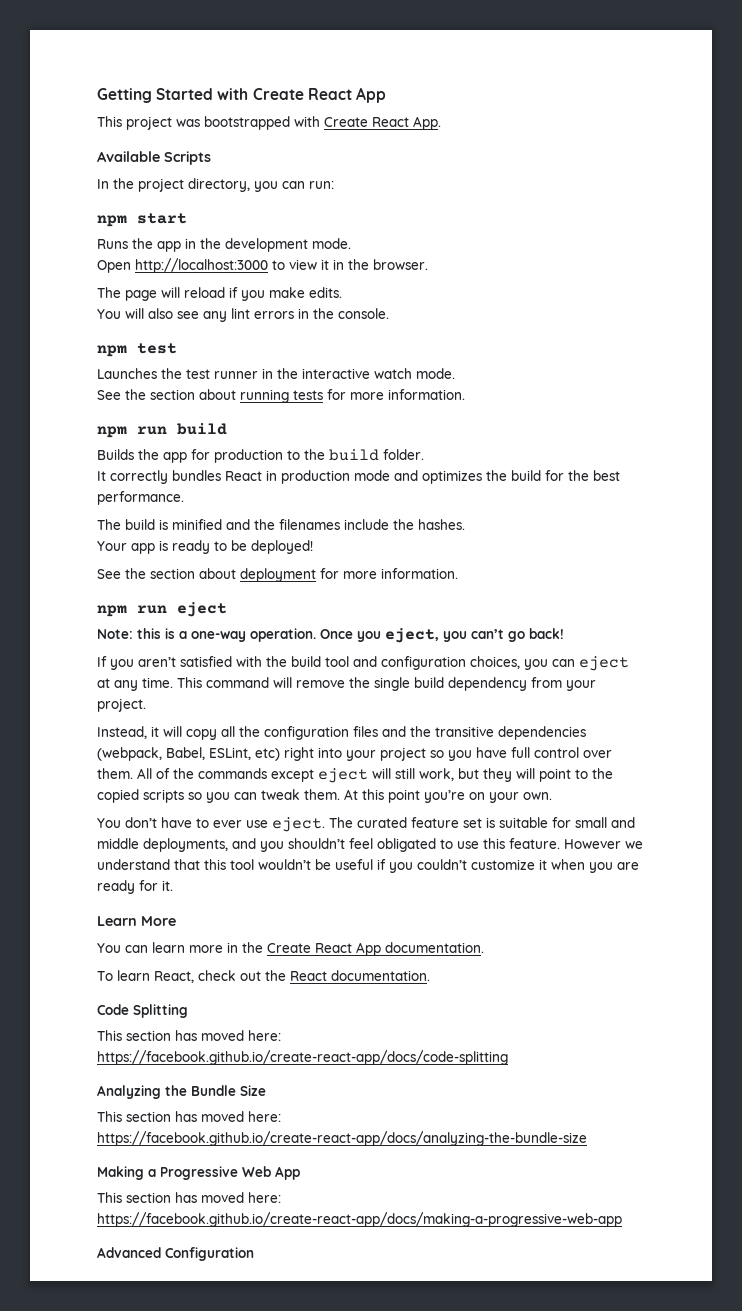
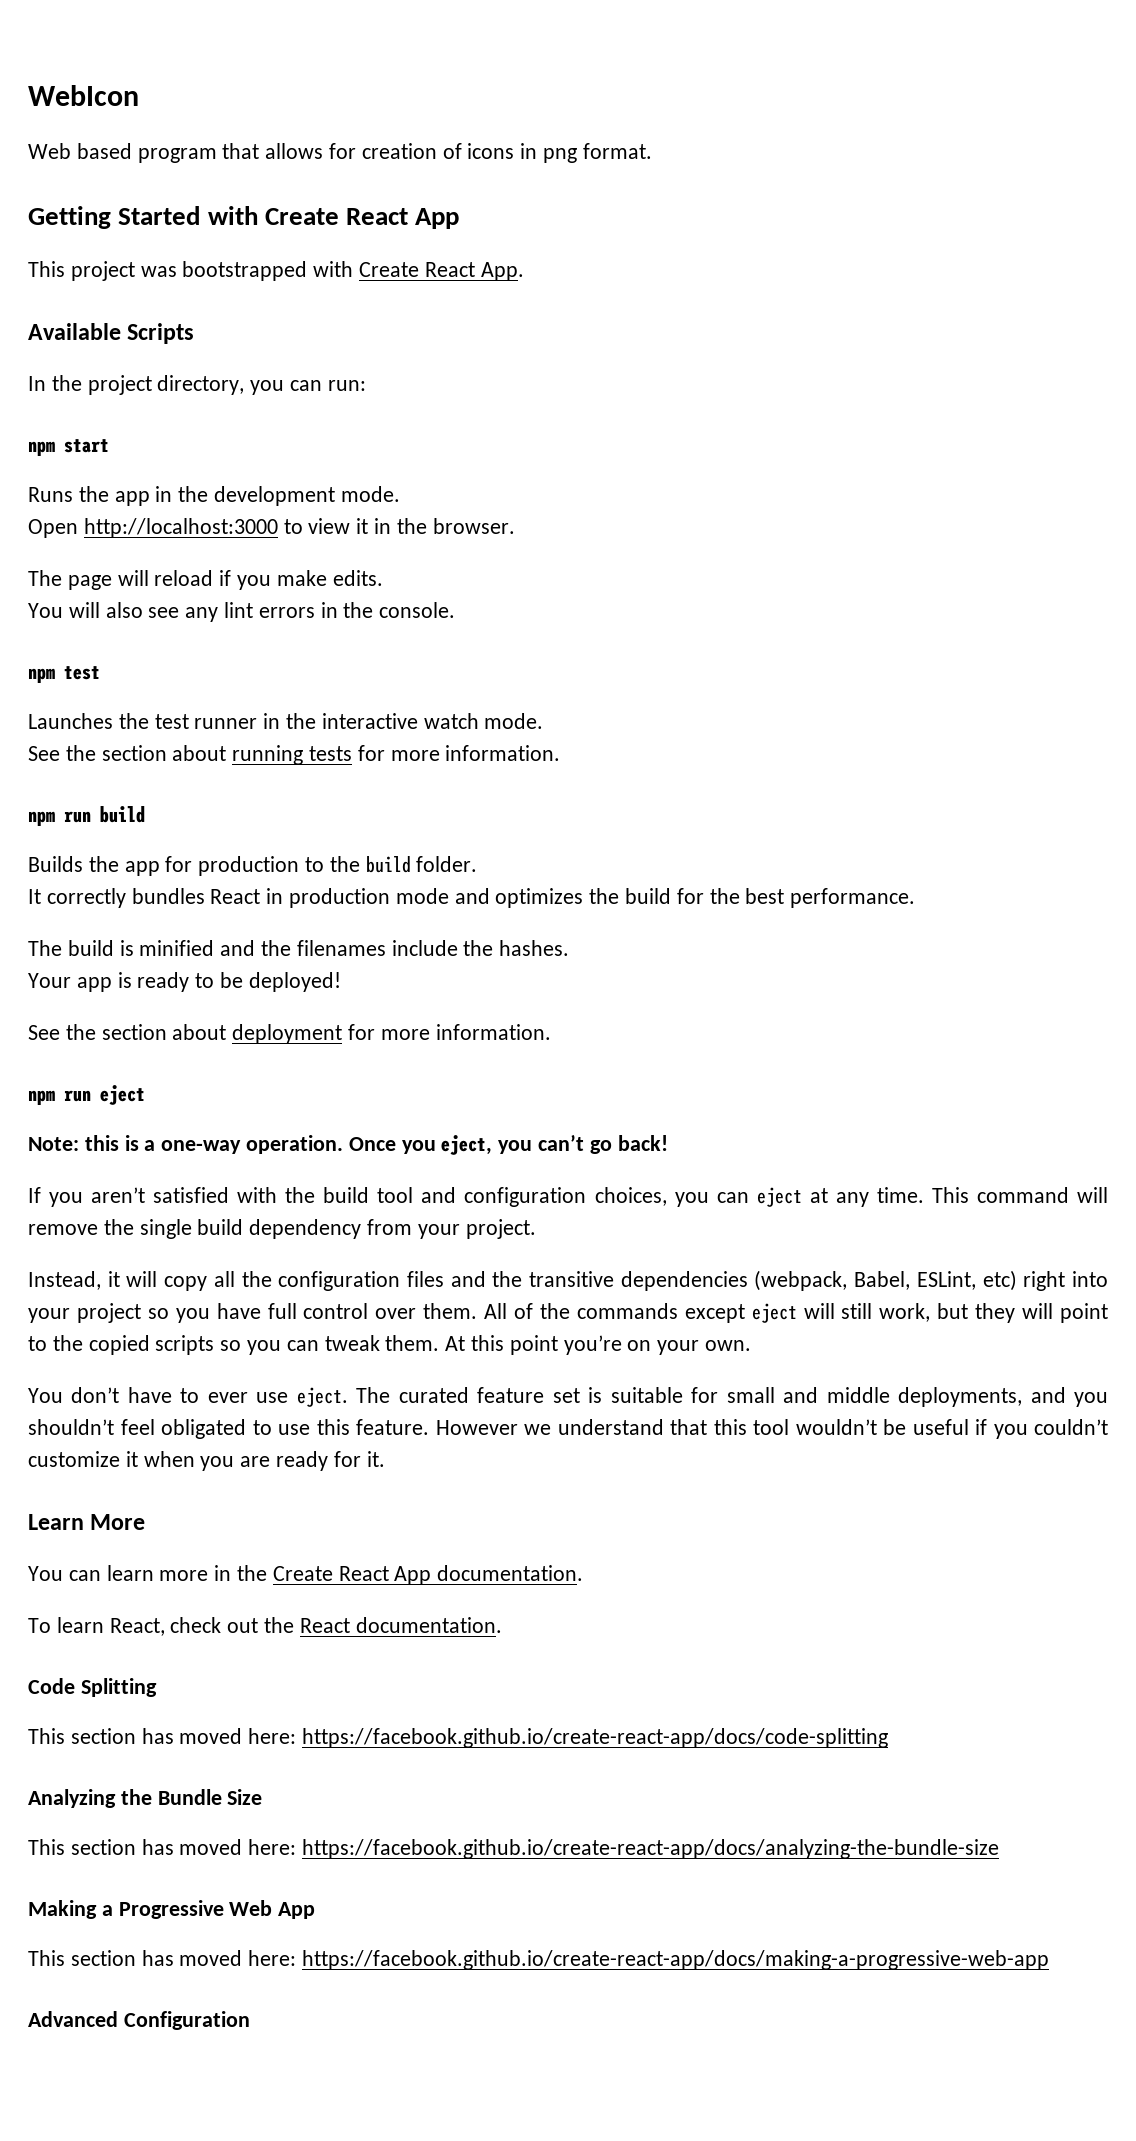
(97, 95) none -> [28,85,139,106] [28,143,652,163] WebIcon // Web based program that allows for creation of icons in png format. //

